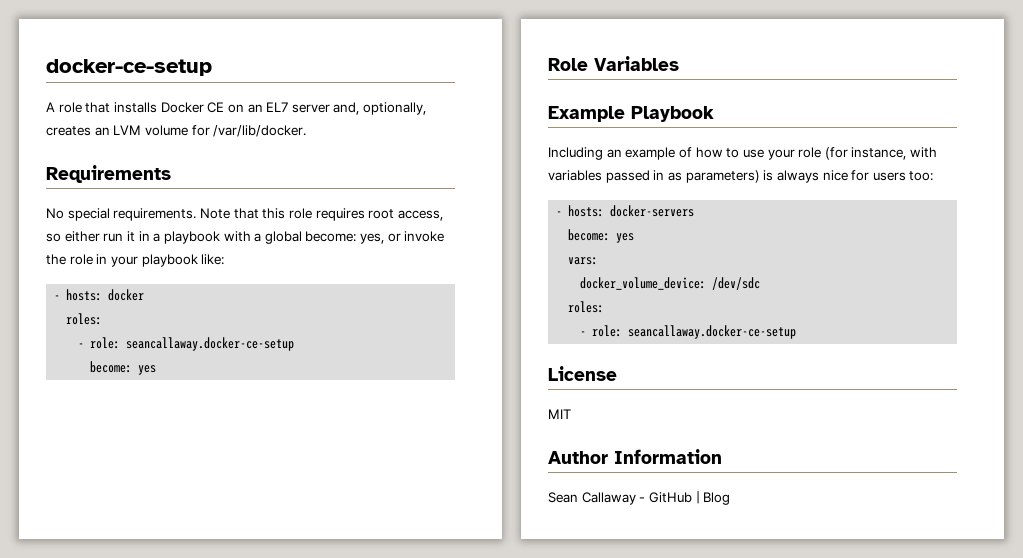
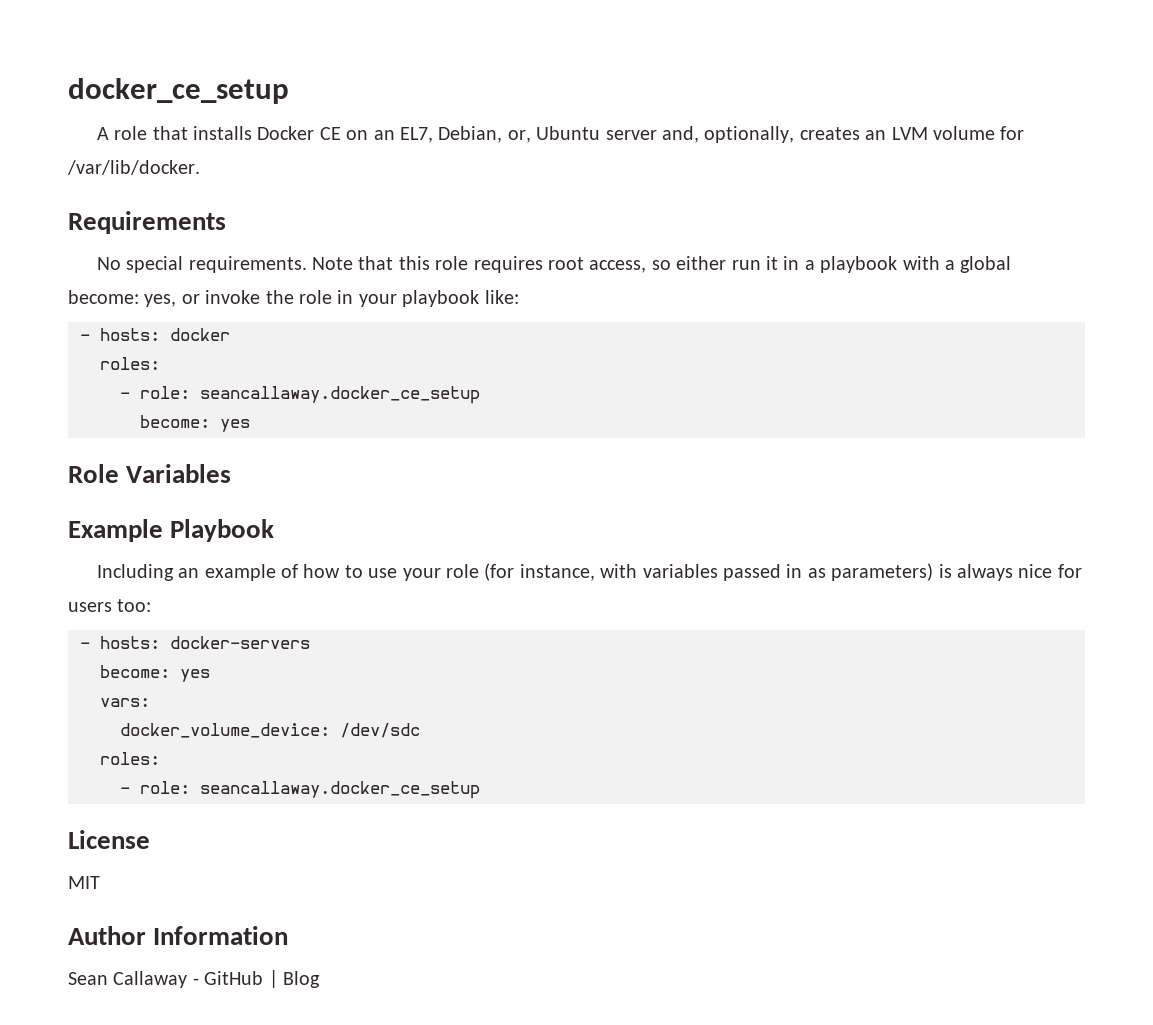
[46,59,212,76] docker-ce-setup -> [68,78,289,104] docker_ce_setup
[266,102,289,112] EL7 -> [399,126,601,143] EL7, Debian, or, Ubuntu
[126,337,295,351] seancallaway.docker-ce-setup -> [200,386,480,404] seancallaway.docker_ce_setup
[628,325,797,339] seancallaway.docker-ce-setup -> [200,781,480,799] seancallaway.docker_ce_setup

